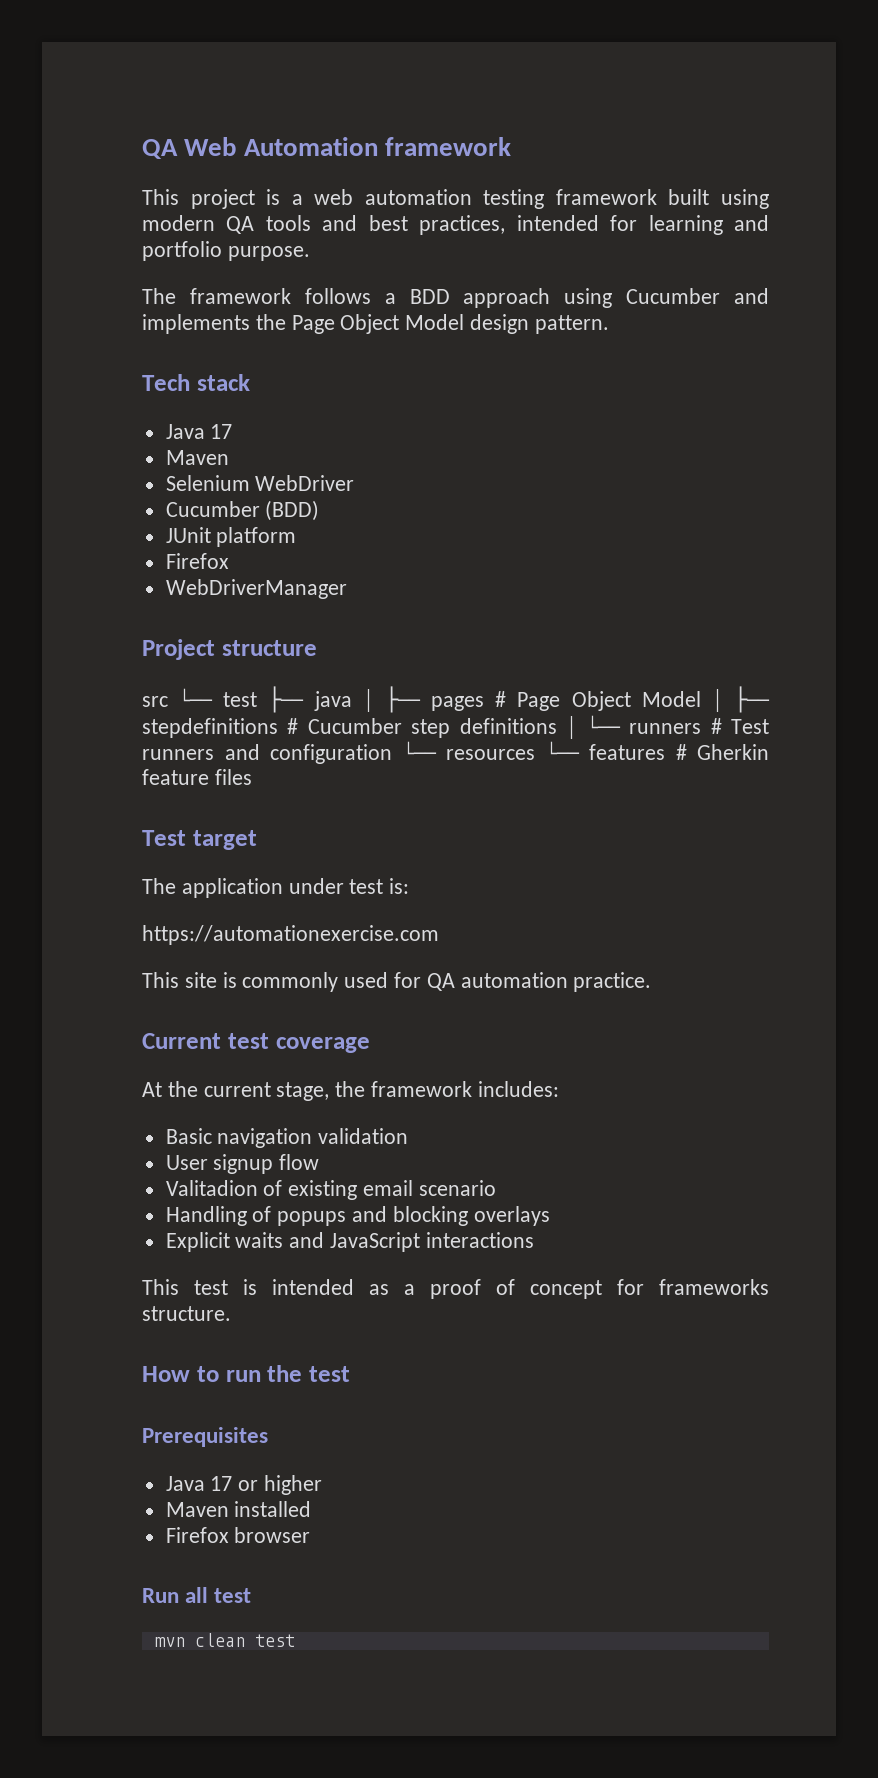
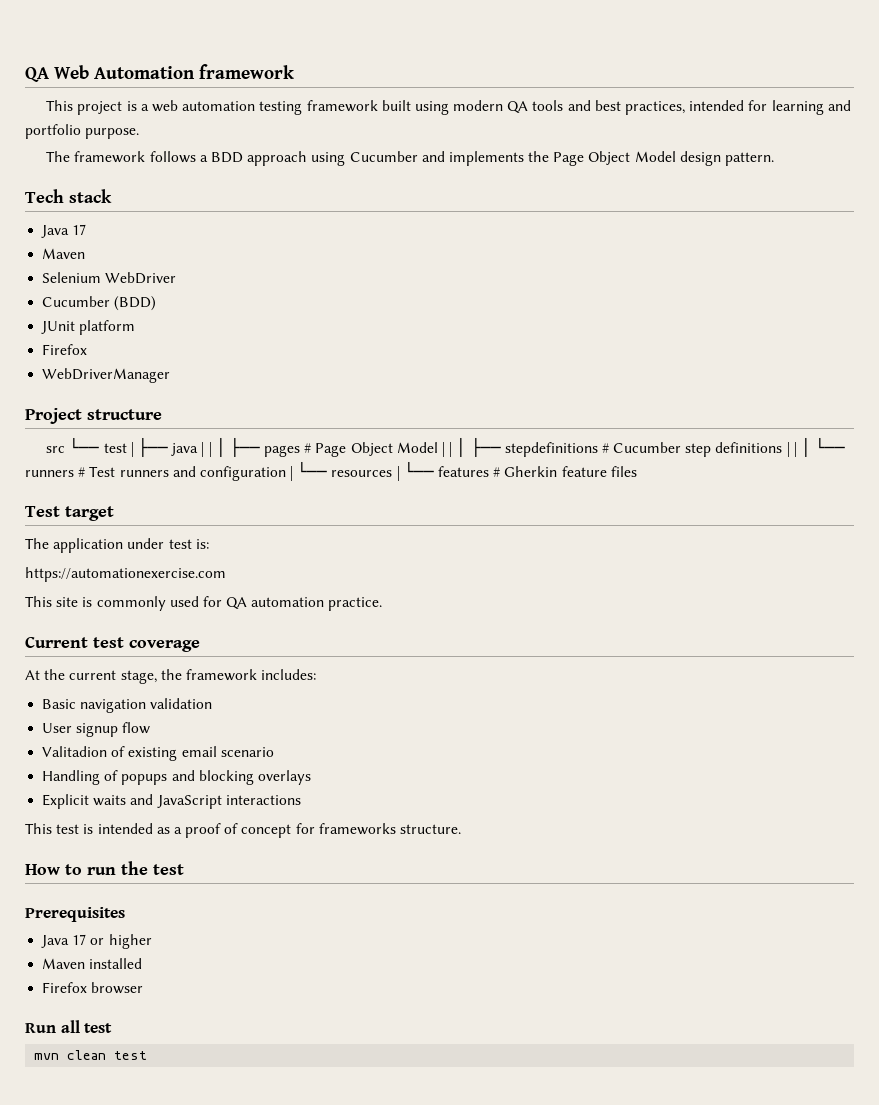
(258, 699) none -> [130,442,134,457] |
(352, 701) none -> [201,442,212,457] | |
(701, 699) none -> [442,442,453,457] | |
(557, 726) none -> [786,442,797,457] | |
(392, 754) none -> [290,466,294,481] |
(535, 754) none -> [396,466,400,481] |

